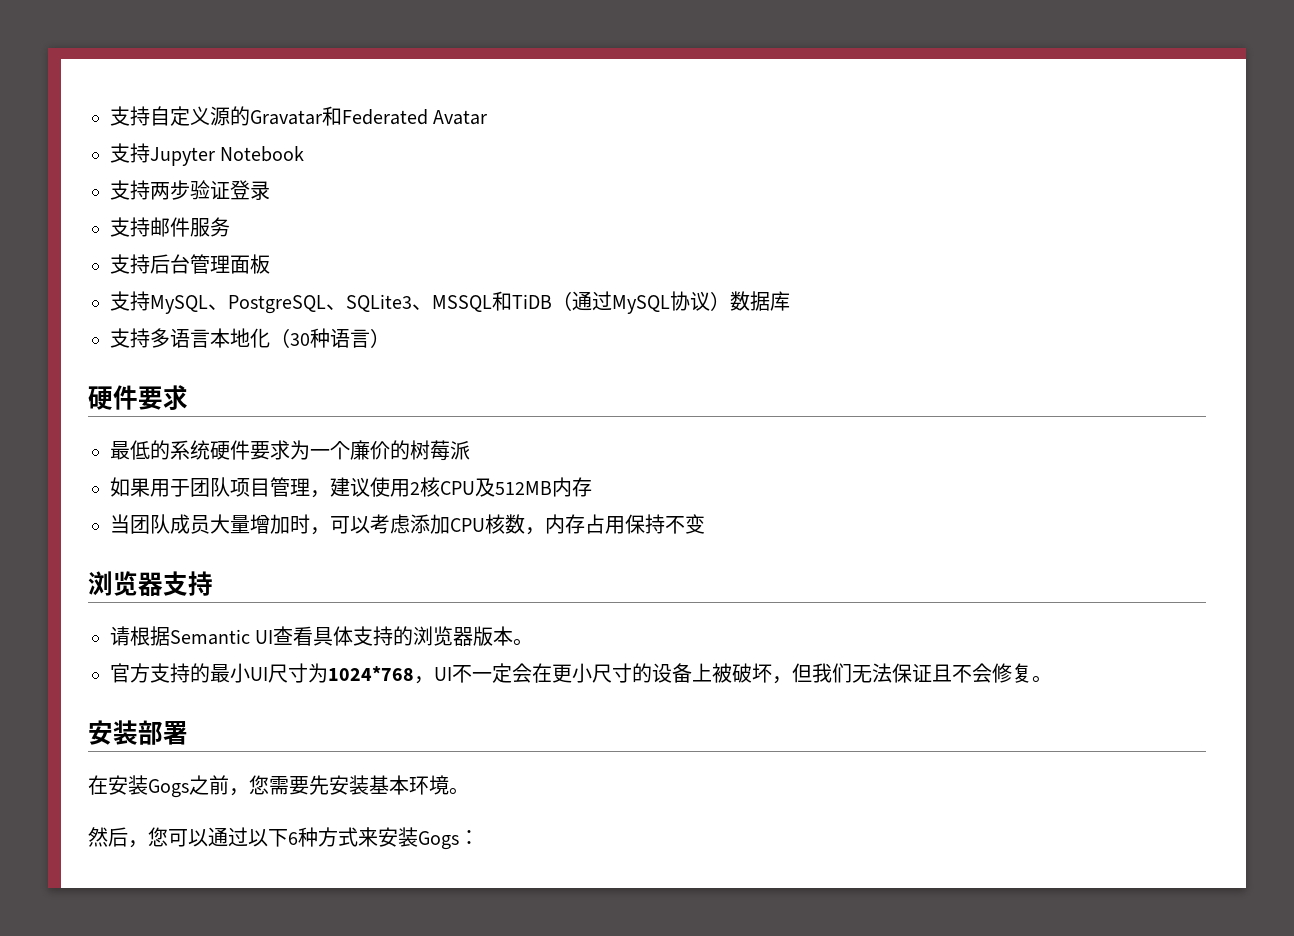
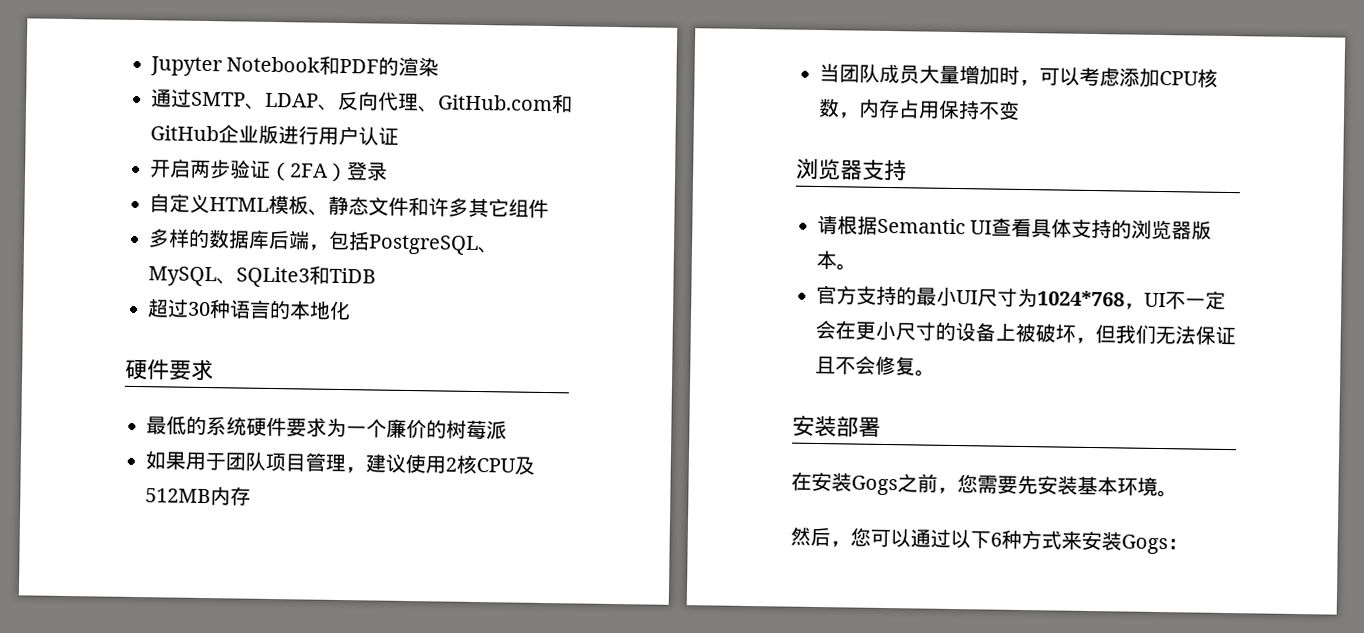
[110,106,488,126] [110,143,305,166] [110,180,270,200] [110,217,230,237] [110,254,270,274] [110,291,790,314] [110,328,290,348] 支持自定义源的Gravatar和Federated Avatar // 支持Jupyter Notebook // 支持两步验证登录 // 支持邮件服务 // 支持后台管理面板 // 支持MySQL、PostgreSQL、SQLite3、MSSQL和TiDB（通过MySQL协议）数据库 // 支持多语言本地化（ -> [150,55,440,77] [151,88,573,114] [150,124,399,146] [149,158,388,183] [149,193,549,219] [148,228,498,256] [148,265,376,288] [147,298,189,318] Jupyter Notebook和PDF的渲染 // 通过SMTP、LDAP、反向代理、GitHub.com和GitHub企业版进行用户认证 // 开启两步验证（2FA）登录 // 自定义HTML模板、静态文件和许多其它组件 // 多样的数据库后端，包括PostgreSQL、MySQL、SQLite3和TiDB // 超过
[370,328,390,348] ） -> [269,299,351,321] 的本地化

